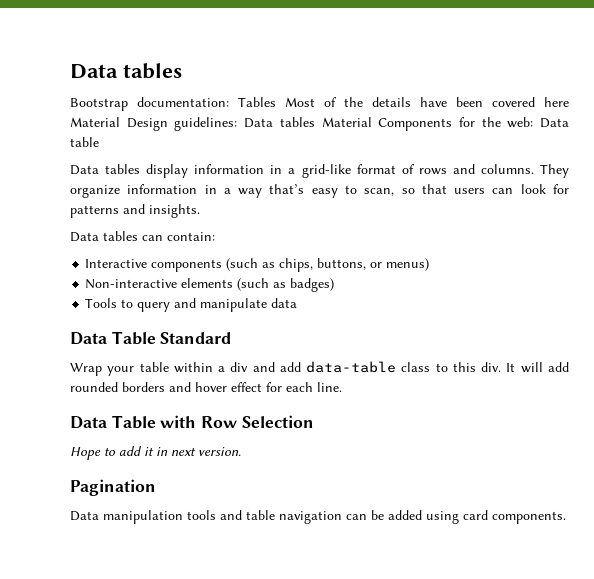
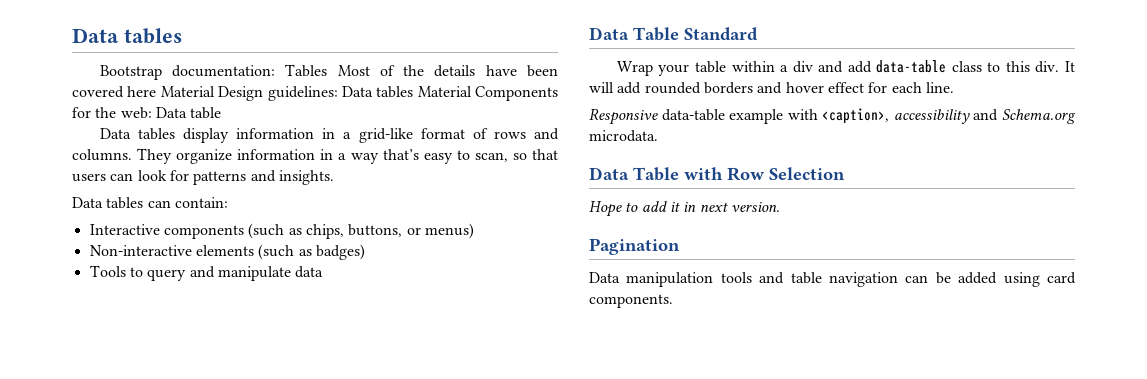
(342, 387) none -> [589,108,1076,125] [589,130,658,142] // Responsive data-table example with <caption>, accessibility and Schema.org microdata.

